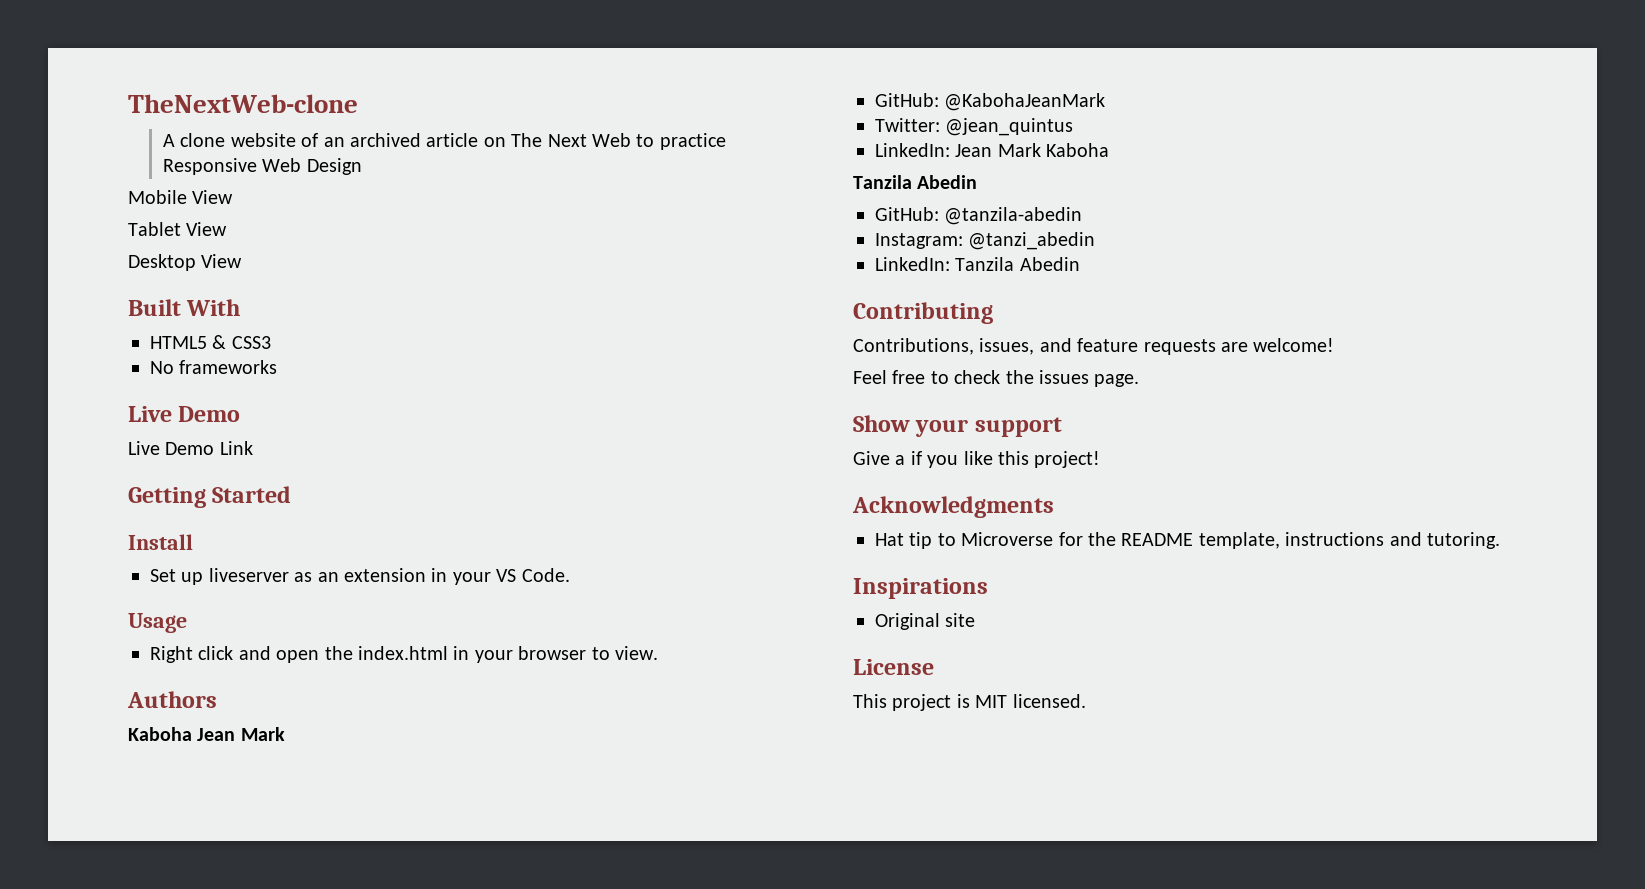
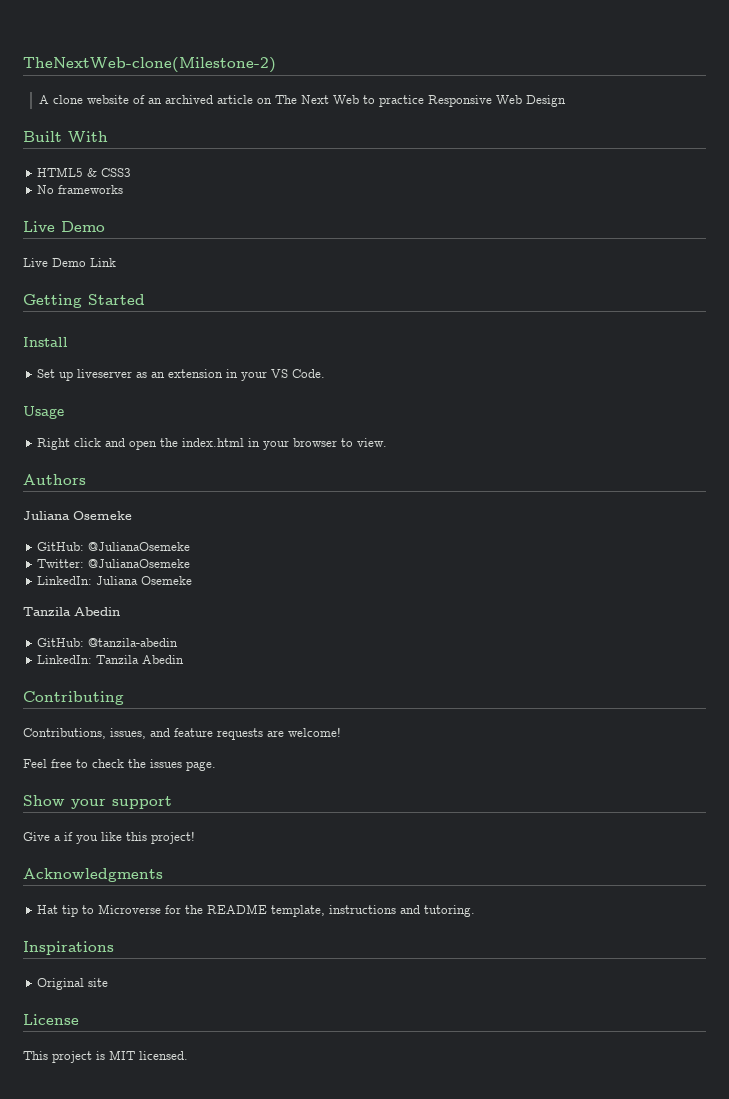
[128,94,358,113] TheNextWeb-clone -> [23,57,276,73] TheNextWeb-clone(Milestone-2)
[128,190,234,204] [128,222,228,236] [128,254,243,271] // Mobile View // Tablet View // Desktop View -> (567, 101) none
[128,727,285,741] [875,93,1106,111] Kaboha Jean Mark // GitHub: @KabohaJeanMark -> [23,511,132,520] [37,542,191,551] Juliana Osemeke // GitHub: @JulianaOsemeke
[945,118,1074,136] [875,143,1110,157] @jean_quintus // LinkedIn: Jean Mark Kaboha -> [88,559,191,568] [37,576,193,585] @JulianaOsemeke // LinkedIn: Juliana Osemeke
[875,232,1096,250] // Instagram: @tanzi_abedin -> (179, 642) none

